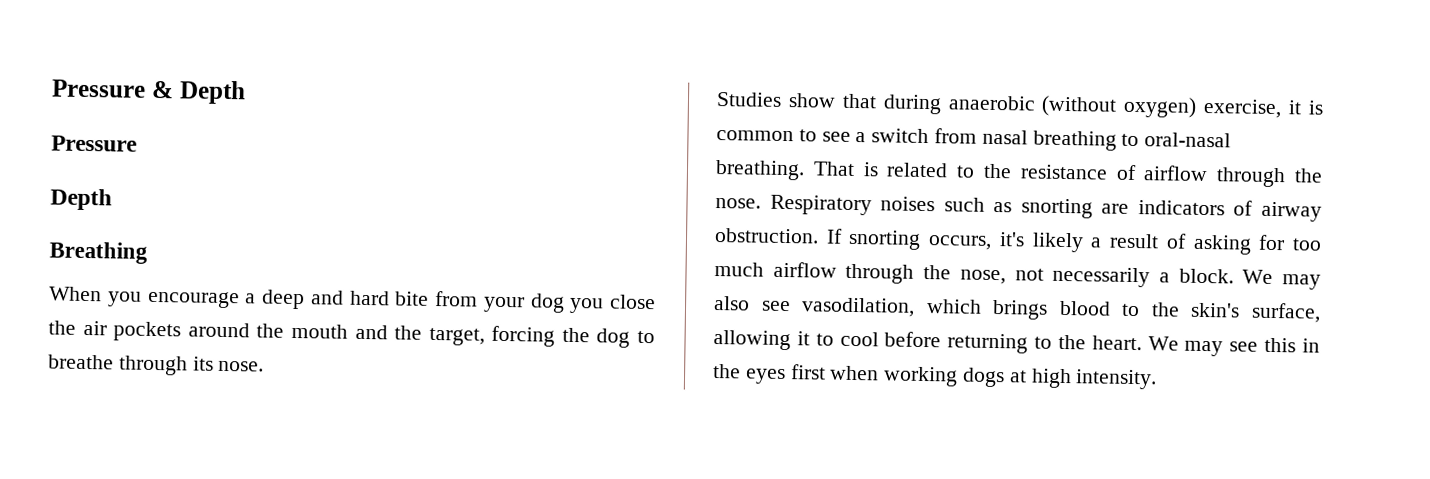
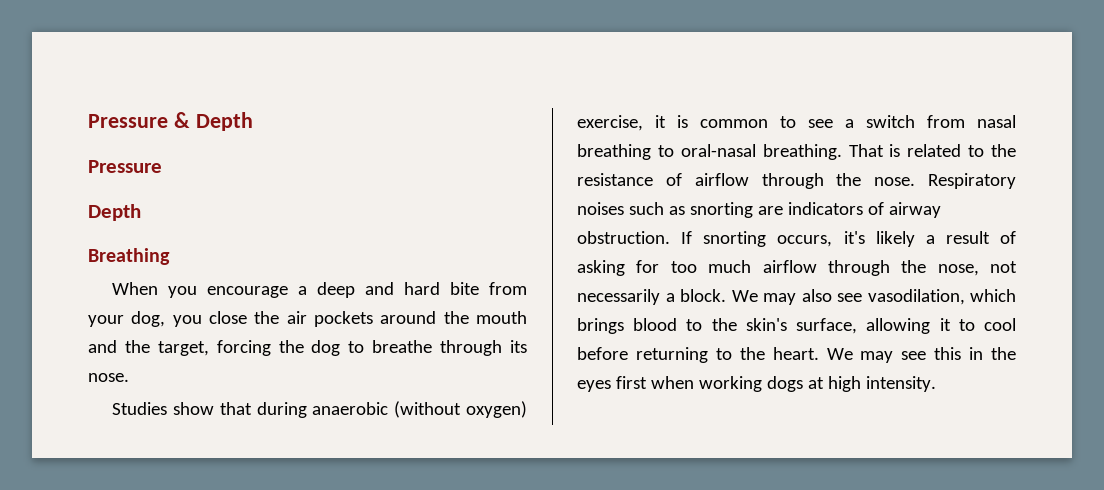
[529,293,565,313] dog -> [131,311,166,327] dog,

